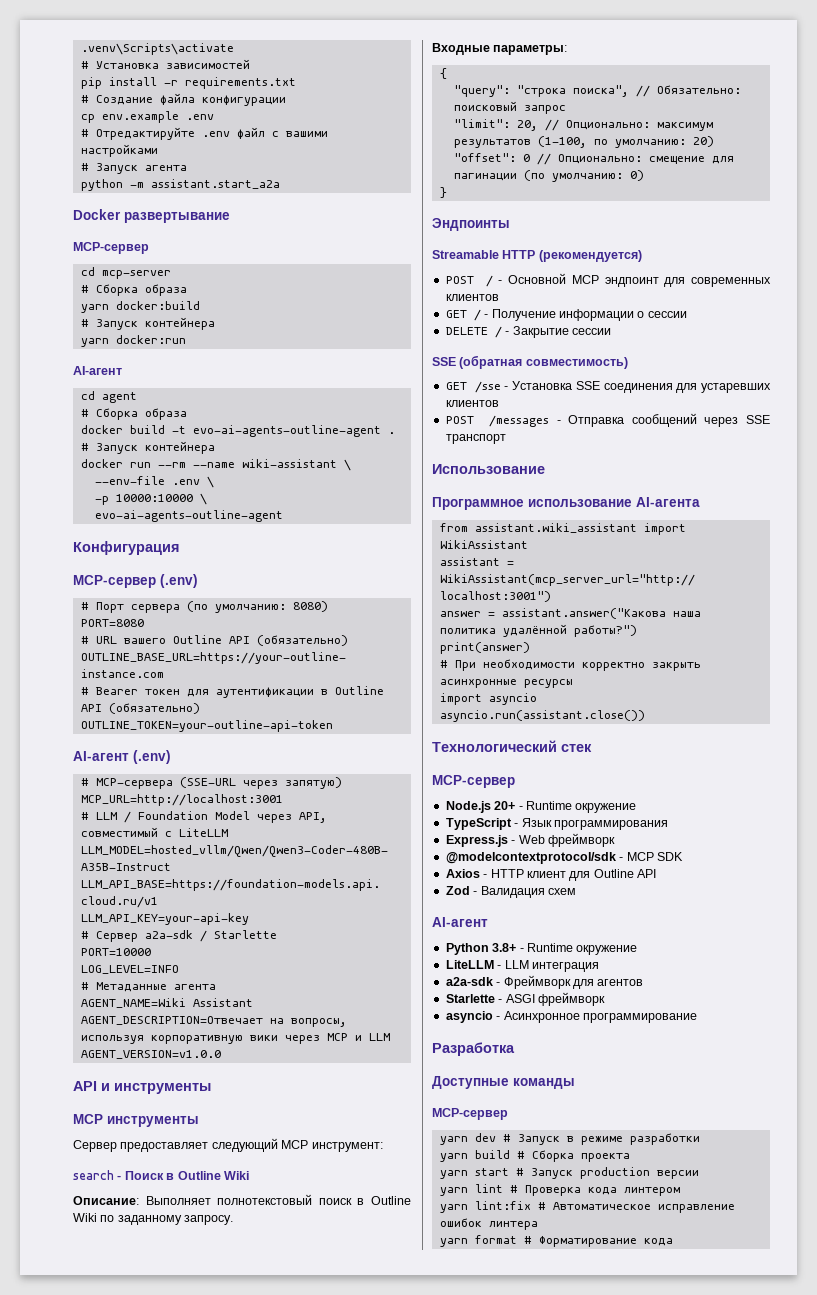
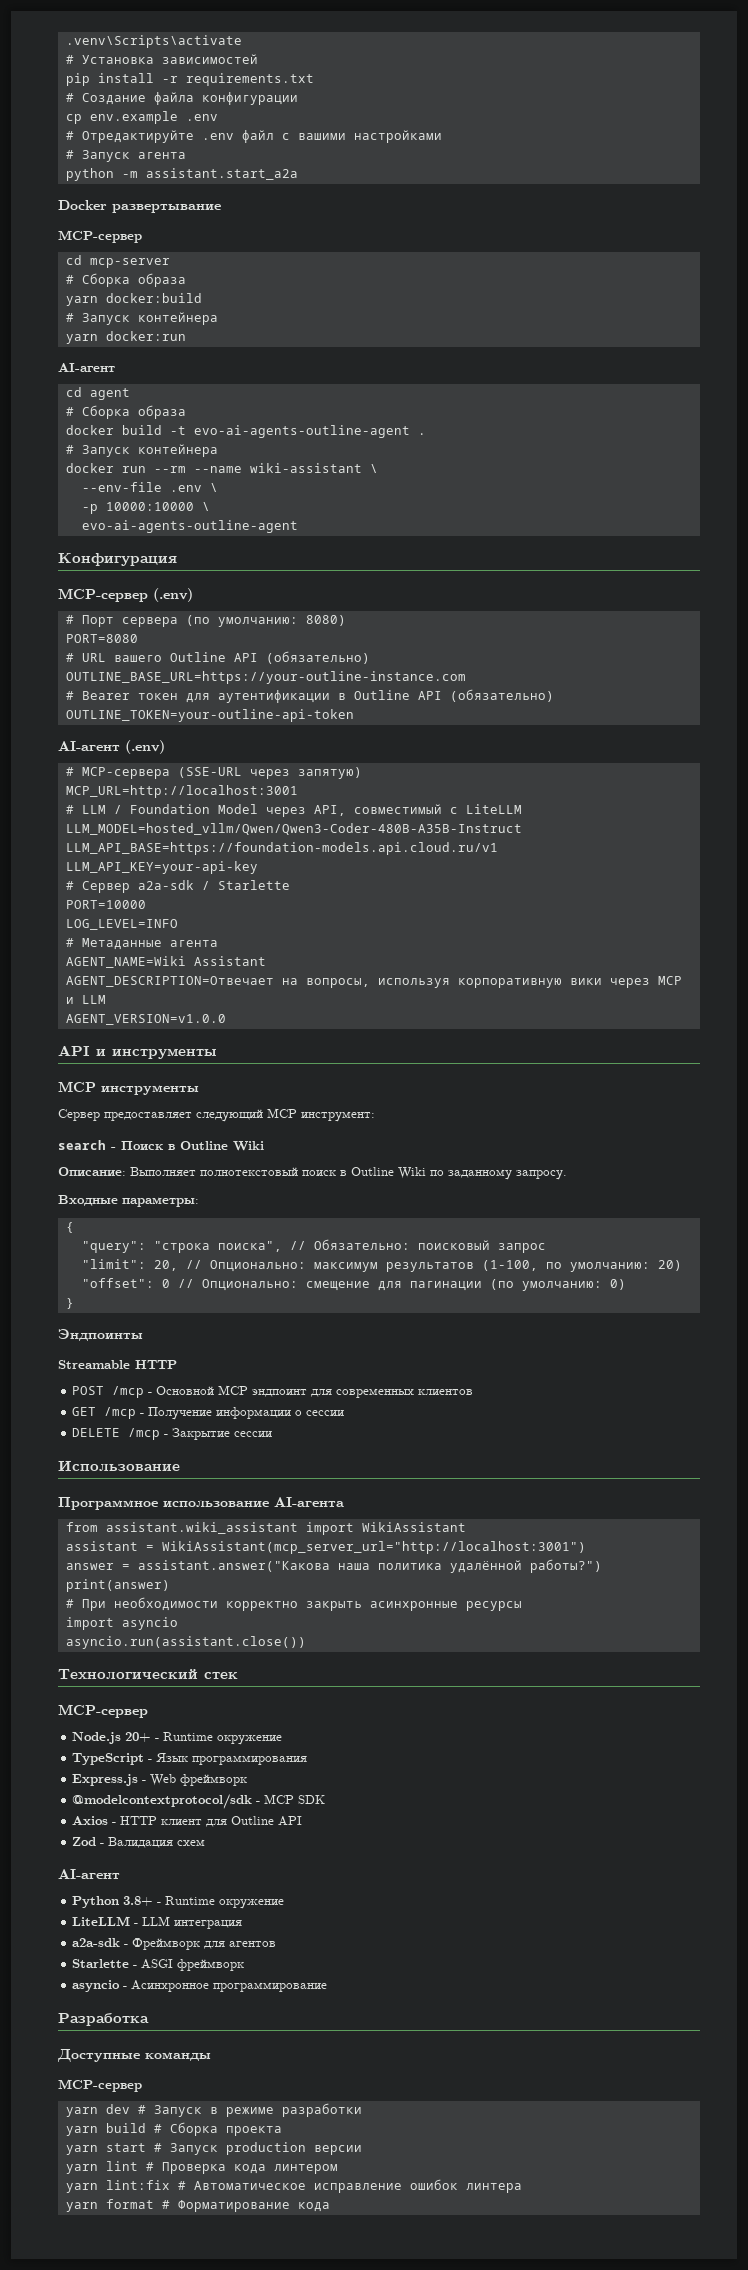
[538,250,642,262] [445,275,493,287] (рекомендуется) // POST / -> [72,1386,145,1398] // POST /mcp
[473,309,481,321] / -> [104,1407,137,1419] /mcp
[494,326,502,338] / -> [128,1428,161,1440] /mcp
[432,355,628,369] [445,381,771,393] [445,400,499,407] [445,413,770,427] [445,434,506,444] // SSE (обратная совместимость) // GET /sse - Установка SSE соединения для устаревших клиентов // POST /messages - Отправка сообщений через SSE транспорт -> (273, 1434) none

